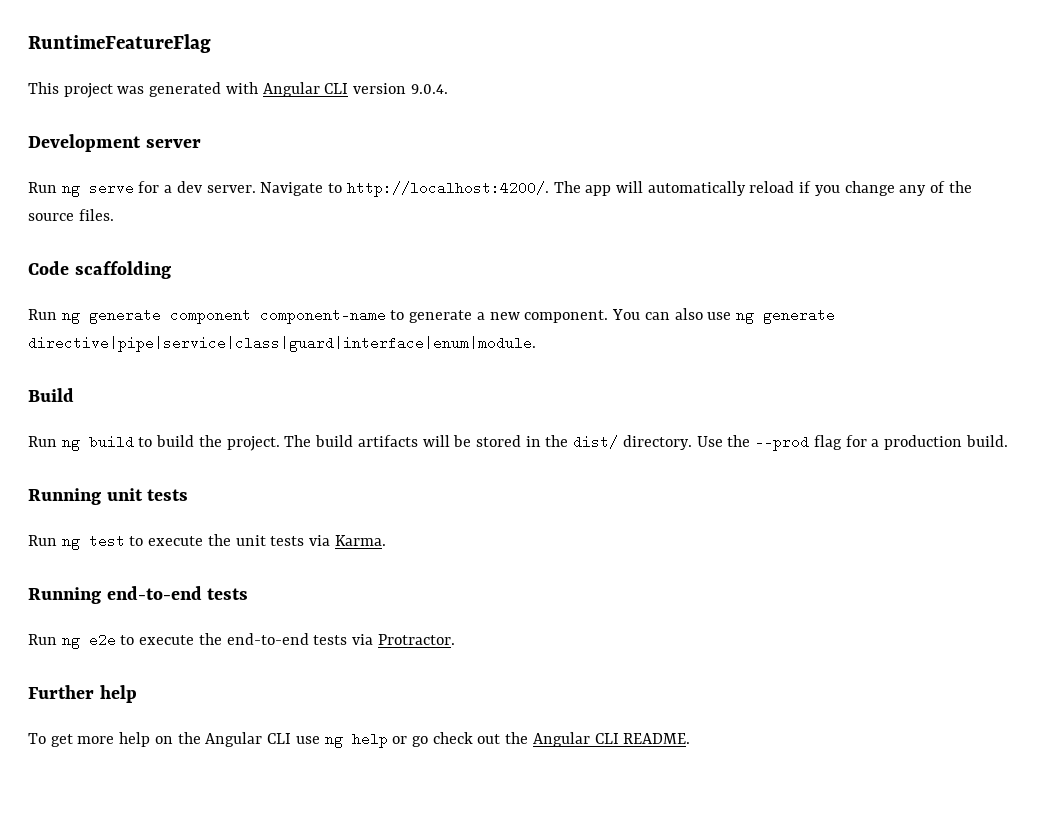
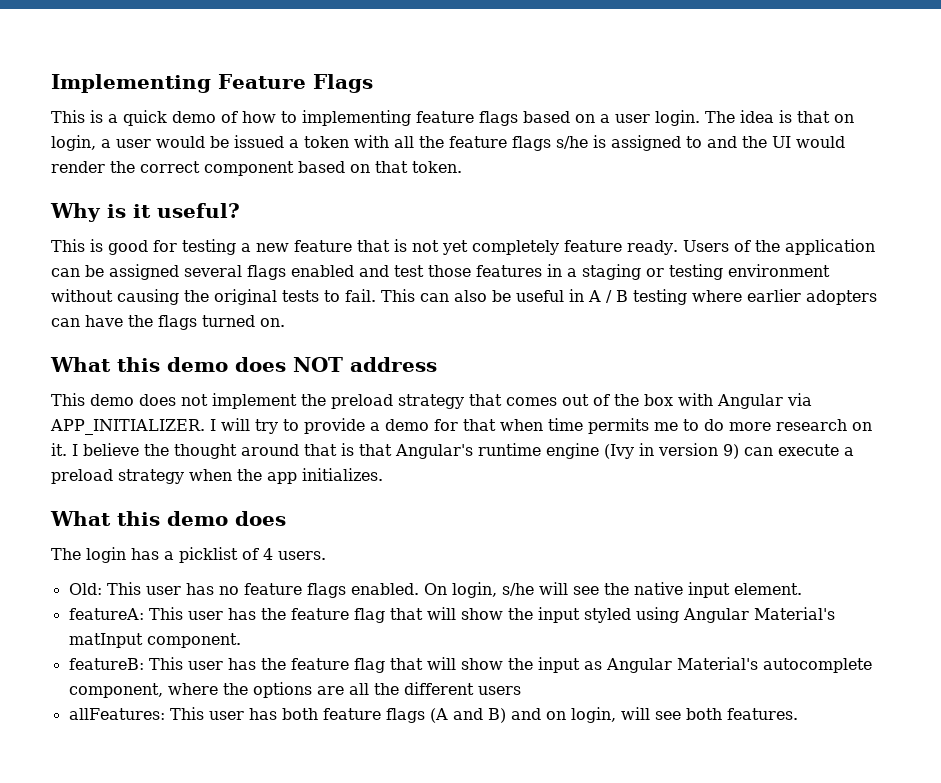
[28,34,211,53] [28,82,448,98] [28,134,201,152] [28,181,972,197] [28,209,114,221] [28,261,171,279] [28,308,835,324] [28,336,536,352] [28,388,74,402] [28,435,1008,451] [28,488,189,505] [28,534,386,550] [28,586,249,604] [28,633,455,649] [28,685,137,703] [28,732,691,748] RuntimeFeatureFlag // This project was generated with Angular CLI version 9.0.4. // Development server // Run ng serve for a dev server. Navigate to http://localhost:4200/. The app will automatically reload if you change any of the source files. // Code scaffolding // Run ng generate component component-name to generate a new component. You can also use ng generate directive|pipe|service|class|guard|interface|enum|module. // Build // Run ng build to build the project. The build artifacts will be stored in the dist/ directory. Use the --prod flag for a production build. // Running unit tests // Run ng test to execute the unit tests via Karma. // Running end-to-end tests // Run ng e2e to execute the end-to-end tests via Protractor. // Further help // To get more help on the Angular CLI use ng help or go check out the Angular CLI README. -> [51,74,373,93] [51,110,854,126] [51,135,845,151] [51,161,462,176] [50,203,240,222] [51,239,875,255] [51,264,830,280] [51,289,877,305] [51,315,285,330] [50,357,437,372] [51,393,812,409] [50,418,872,435] [51,443,854,459] [51,468,383,484] [50,511,286,526] [51,547,326,563] [68,582,802,598] [68,607,835,623] [68,633,241,648] [68,657,872,673] [68,682,521,698] [68,707,798,723] Implementing Feature Flags // This is a quick demo of how to implementing feature flags based on a user login. The idea is that on login, a user would be issued a token with all the feature flags s/he is assigned to and the UI would render the correct component based on that token. // Why is it useful? // This is good for testing a new feature that is not yet completely feature ready. Users of the application can be assigned several flags enabled and test those features in a staging or testing environment without causing the original tests to fail. This can also be useful in A / B testing where earlier adopters can have the flags turned on. // What this demo does NOT address // This demo does not implement the preload strategy that comes out of the box with Angular via APP_INITIALIZER. I will try to provide a demo for that when time permits me to do more research on it. I believe the thought around that is that Angular's runtime engine (Ivy in version 9) can execute a preload strategy when the app initializes. // What this demo does // The login has a picklist of 4 users. // Old: This user has no feature flags enabled. On login, s/he will see the native input element. // featureA: This user has the feature flag that will show the input styled using Angular Material's matInput component. // featureB: This user has the feature flag that will show the input as Angular Material's autocomplete component, where the options are all the different users // allFeatures: This user has both feature flags (A and B) and on login, will see both features.

